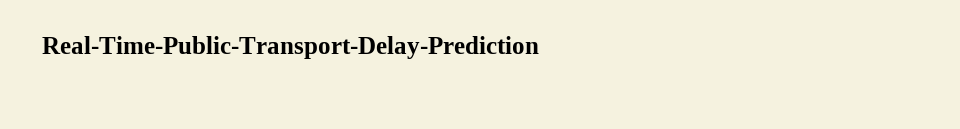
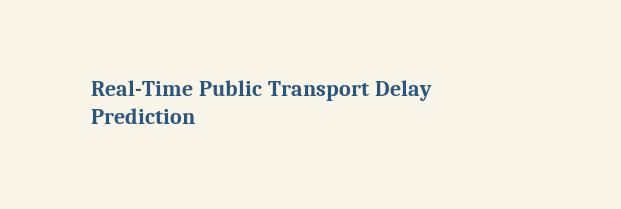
[42,36,539,59] Real-Time-Public-Transport-Delay-Prediction -> [91,80,432,101] [91,108,195,124] Real-Time Public Transport Delay Prediction

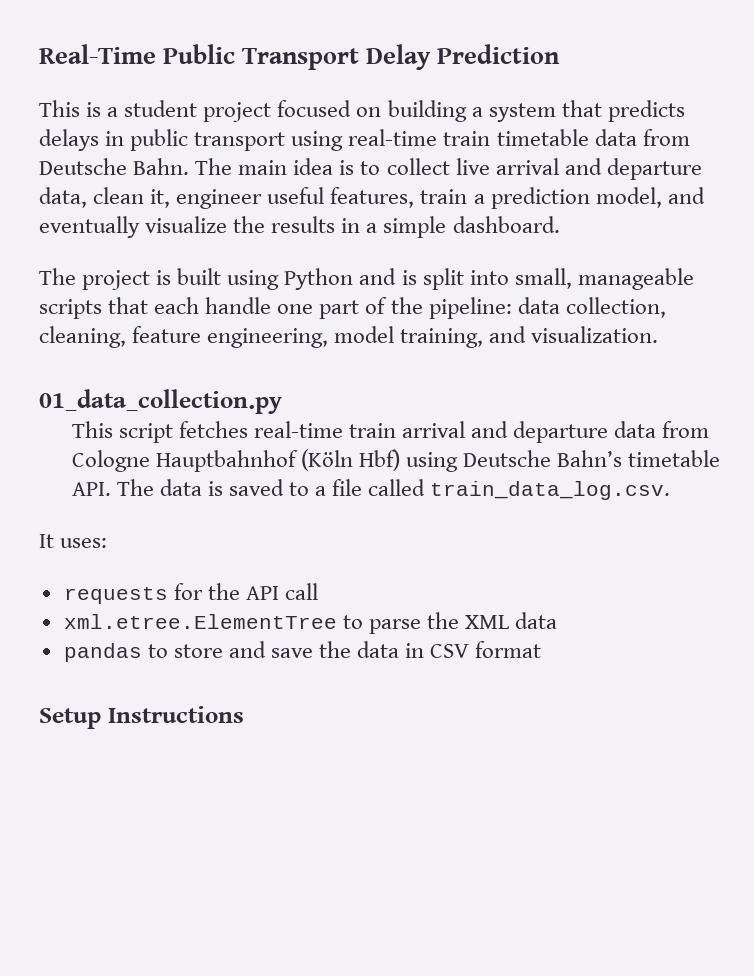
(195, 116) none -> [39,100,685,122] [39,129,690,151] [39,158,702,180] [39,187,705,209] [39,216,560,238] [39,268,694,290] [39,297,666,319] [39,326,659,348] [39,389,282,414] [71,421,710,443] [71,449,721,472] [71,479,671,500] [39,534,108,548] [63,583,319,604] [63,612,558,634] [63,641,542,662] [39,706,244,729] // This is a student project focused on building a system that predicts delays in public transport using real-time train timetable data from Deutsche Bahn. The main idea is to collect live arrival and departure data, clean it, engineer useful features, train a prediction model, and eventually visualize the results in a simple dashboard. // The project is built using Python and is split into small, manageable scripts that each handle one part of the pipeline: data collection, cleaning, feature engineering, model training, and visualization. // 01_data_collection.py // This script fetches real-time train arrival and departure data from Cologne Hauptbahnhof (Köln Hbf) using Deutsche Bahn’s timetable API. The data is saved to a file called train_data_log.csv. // It uses: // requests for the API call // xml.etree.ElementTree to parse the XML data // pandas to store and save the data in CSV format // Setup Instructions

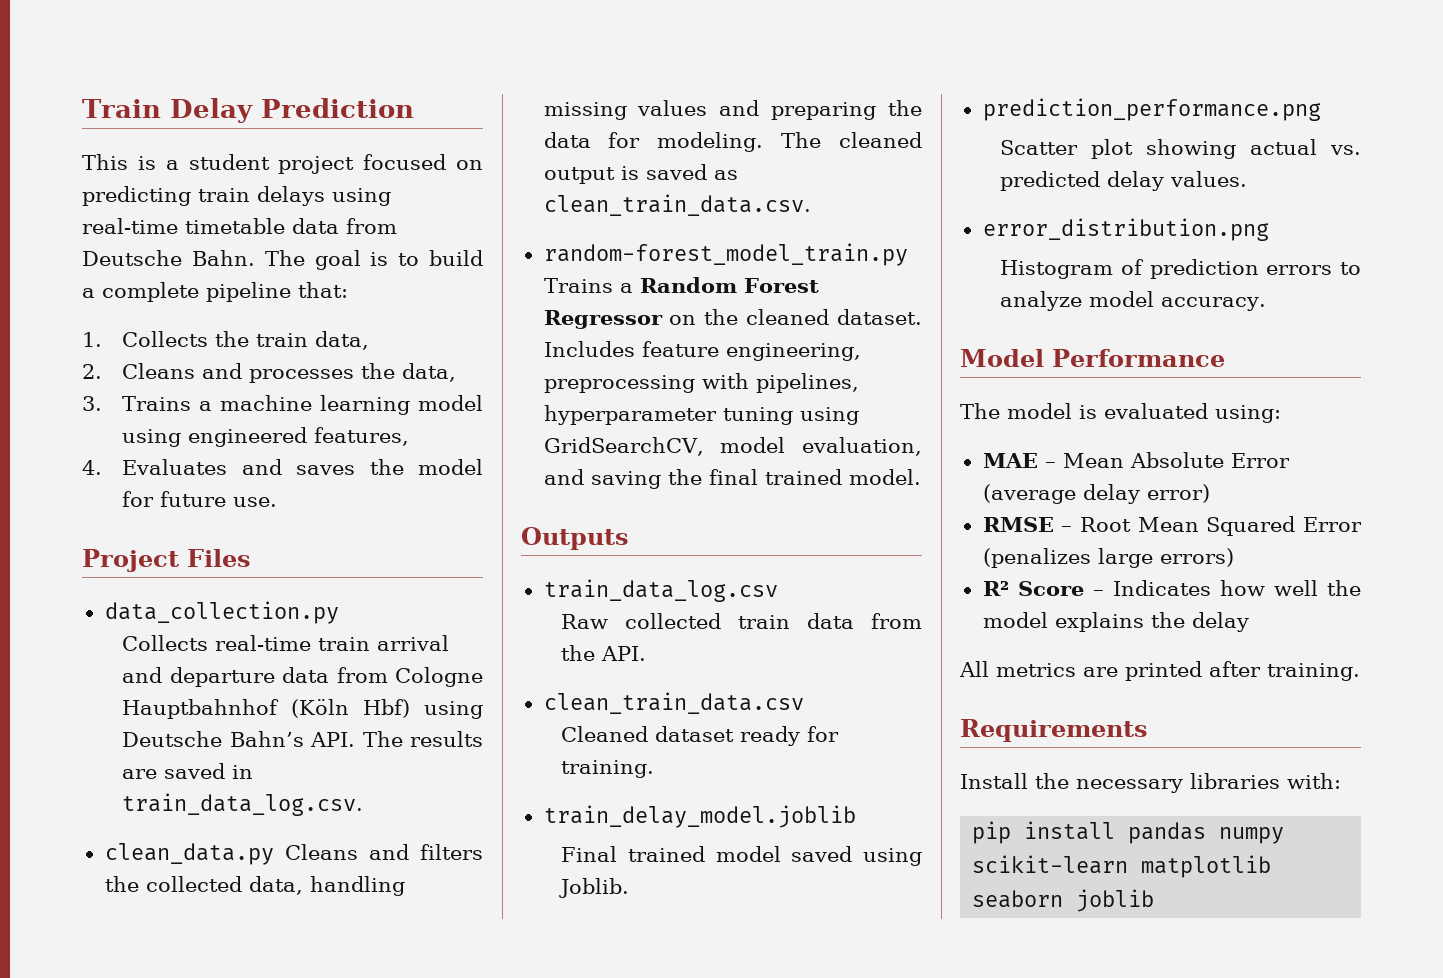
[39,44,360,70] Real-Time Public Transport -> [82,99,161,118] Train
[387,100,685,122] [39,129,286,151] building a system that predicts delays in public transport -> [82,186,325,206] predicting train delays
[443,131,491,146] train -> (178, 226) none
[238,158,702,180] [39,187,705,209] [39,216,560,238] [39,268,694,290] [39,297,666,319] [39,326,659,348] [39,389,282,414] [71,421,248,443] main idea is to collect live arrival and departure data, clean it, engineer useful features, train a prediction model, and eventually visualize the results in a simple dashboard. // The project is built using Python and is split into small, manageable scripts that each handle one part of the pipeline: data collection, cleaning, feature engineering, model training, and visualization. // 01_data_collection.py // This script fetches -> [314,250,483,270] [82,282,348,302] [82,331,370,350] [82,363,457,383] [82,395,483,415] [122,427,410,447] [82,459,483,475] [122,491,278,507] [82,549,251,572] [104,601,339,624] [122,635,209,651] goal is to build a complete pipeline that: // 1. Collects the train data, // 2. Cleans and processes the data, // 3. Trains a machine learning model using engineered features, // 4. Evaluates and saves the model for future use. // Project Files // data_collection.py // Collects
[628,450,721,467] timetable -> (304, 739) none
[159,479,671,500] [39,534,108,548] [63,583,319,604] [63,612,558,634] [63,641,542,662] [39,706,244,729] data is saved to a file called train_data_log.csv. // It uses: // requests for the API call // xml.etree.ElementTree to parse the XML data // pandas to store and save the data in CSV format // Setup Instructions -> [409,731,483,747] [122,763,254,779] [122,793,364,816] [104,843,483,865] [104,876,405,896] [543,100,922,120] [543,132,922,152] [543,164,738,184] [543,194,811,216] [543,243,908,266] [543,277,819,293] [543,309,922,329] [543,341,861,361] [543,373,859,393] [543,405,859,425] [543,437,922,456] [543,469,921,489] [521,527,629,550] [543,579,778,602] [561,613,922,629] [561,645,647,661] [543,692,804,714] [561,726,840,746] [561,760,655,778] [543,805,856,828] [561,846,922,866] [559,878,630,898] [982,98,1321,121] [1000,139,1361,159] [1000,171,1248,191] [982,218,1269,241] [1000,259,1361,279] [1000,291,1267,311] [960,349,1225,367] [960,403,1281,423] [982,452,1290,468] [982,484,1210,504] [982,516,1362,536] [982,548,1234,568] [982,580,1361,596] [982,612,1249,632] [959,661,1360,681] [960,719,1148,742] [960,773,1341,793] [972,821,1285,844] [972,855,1272,878] [972,889,1155,912] results are saved in train_data_log.csv. // clean_data.py Cleans and filters the collected data, handling missing values and preparing the data for modeling. The cleaned output is saved as clean_train_data.csv. // random-forest_model_train.py Trains a Random Forest Regressor on the cleaned dataset. Includes feature engineering, preprocessing with pipelines, hyperparameter tuning using GridSearchCV, model evaluation, and saving the final trained model. // Outputs // train_data_log.csv // Raw collected train data from the API. // clean_train_data.csv // Cleaned dataset ready for training. // train_delay_model.joblib // Final trained model saved using Joblib. // prediction_performance.png // Scatter plot showing actual vs. predicted delay values. // error_distribution.png // Histogram of prediction errors to analyze model accuracy. // Model Performance // The model is evaluated using: // MAE – Mean Absolute Error (average delay error) // RMSE – Root Mean Squared Error (penalizes large errors) // R² Score – Indicates how well the model explains the delay // All metrics are printed after training. // Requirements // Install the necessary libraries with: // pip install pandas numpy scikit-learn matplotlib seaborn joblib

